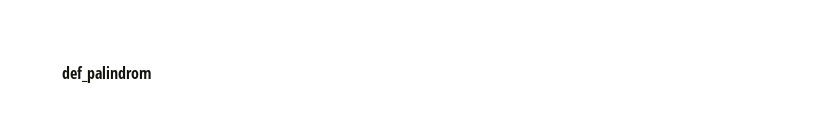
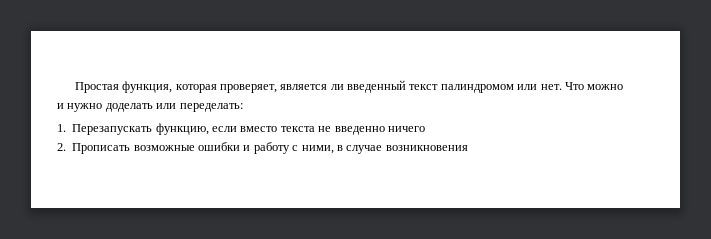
[62,66,151,83] def_palindrom -> [74,80,624,93] [57,103,243,112] [57,123,425,135] [57,142,468,154] Простая функция, которая проверяет, является ли введенный текст палиндромом или нет. Что можно и нужно доделать или переделать: // 1. Перезапускать функцию, если вместо текста не введенно ничего // 2. Прописать возможные ошибки и работу с ними, в случае возникновения

